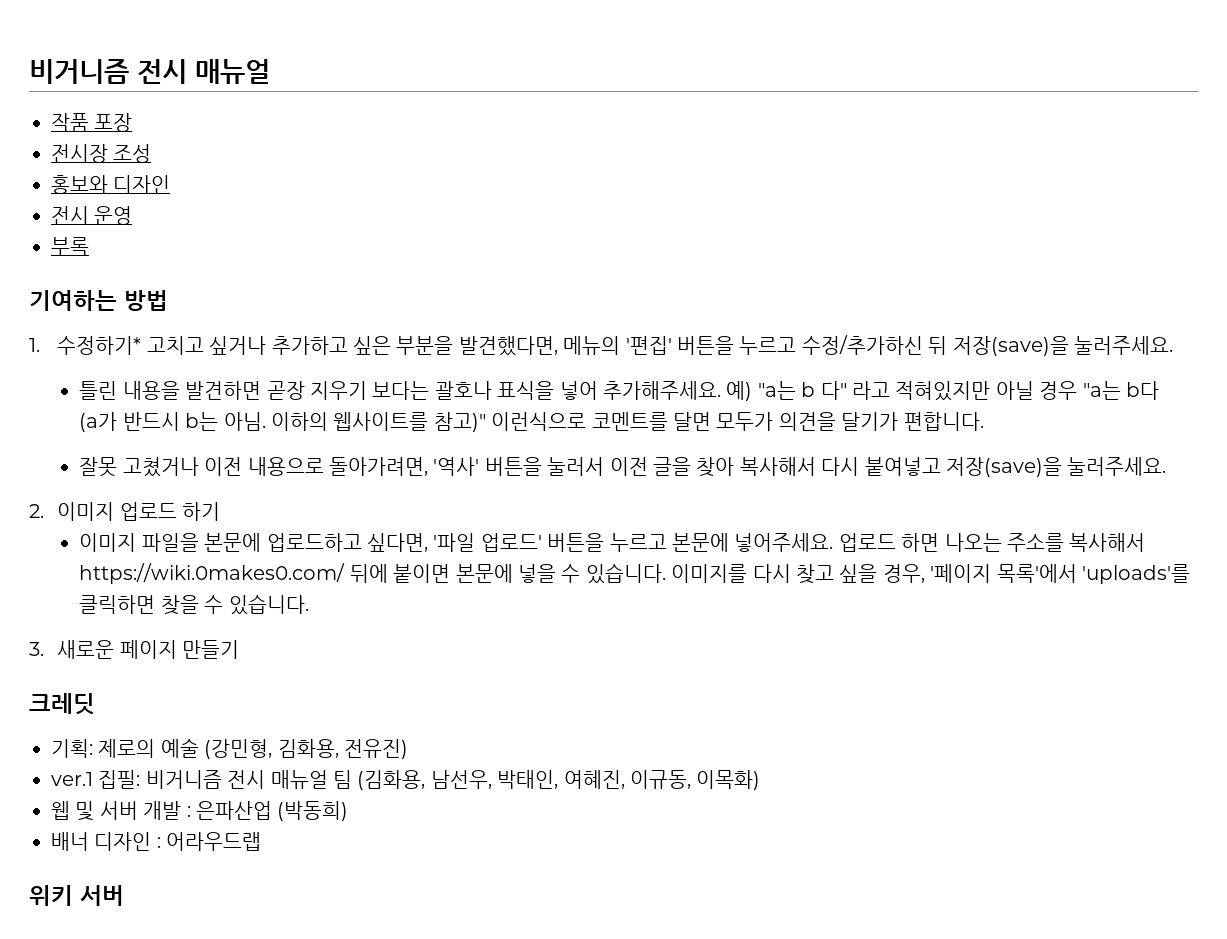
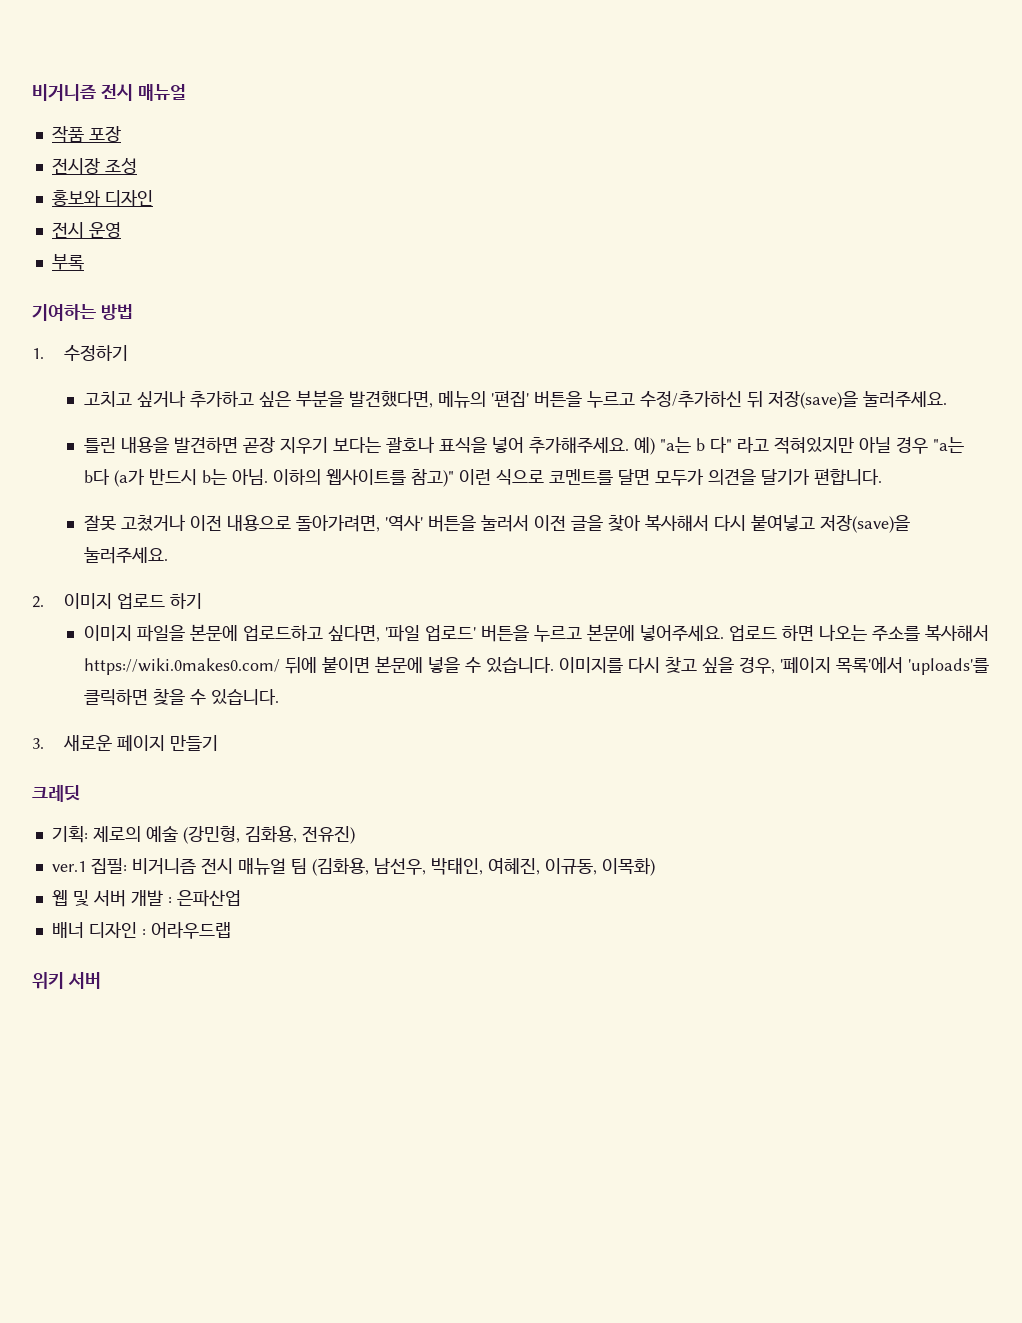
[57,336,142,355] 수정하기* -> [63,345,128,361] 수정하기 //
[491,412,587,431] 이런식으로 -> [458,469,544,485] 이런 식으로
[277,801,349,821] (박동희) -> (241, 898) none

